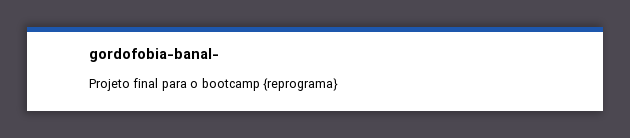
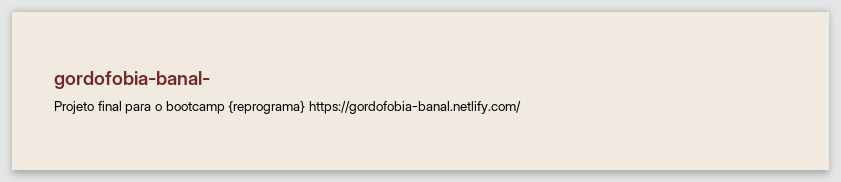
(338, 84) none -> [308,101,521,114] https://gordofobia-banal.netlify.com/

